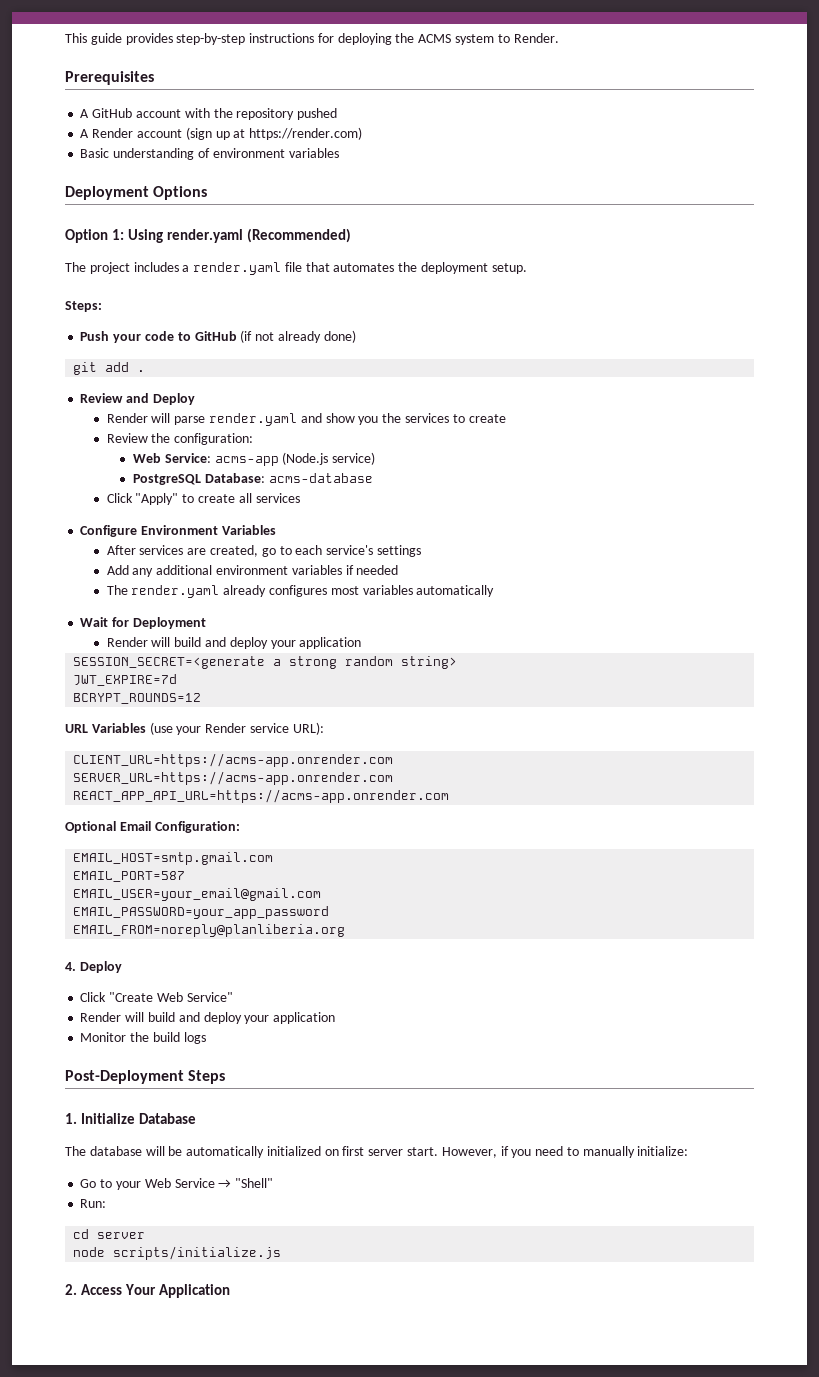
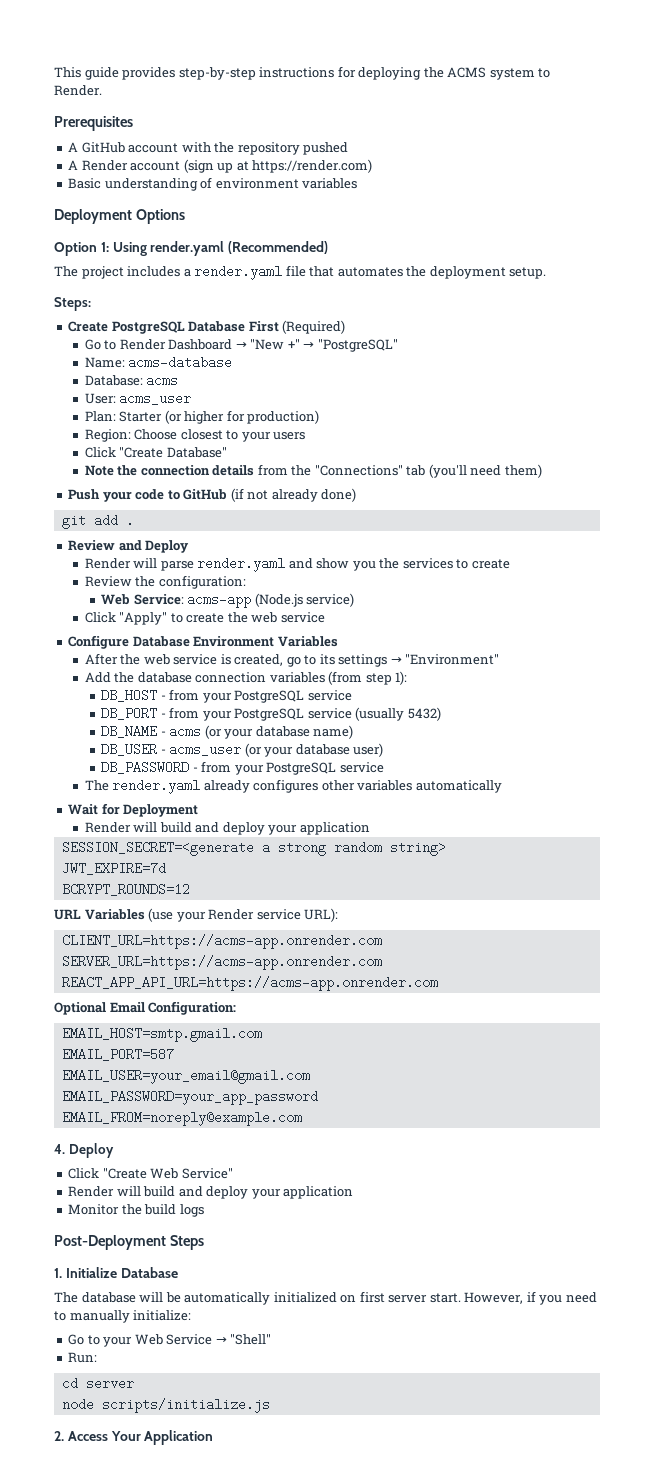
(102, 306) none -> [68,320,346,334] [84,339,398,352] [84,356,233,369] [84,374,179,387] [84,392,192,405] [84,410,320,424] [84,429,306,442] [84,447,227,458] [84,464,542,478] // Create PostgreSQL Database First (Required) // Go to Render Dashboard → "New +" → "PostgreSQL" // Name: acms-database // Database: acms // User: acms_user // Plan: Starter (or higher for production) // Region: Choose closest to your users // Click "Create Database" // Note the connection details from the "Connections" tab (you'll need them)
[133,473,373,485] // PostgreSQL Database: acms-database -> (355, 600) none
[238,493,300,503] all services -> [227,612,325,623] the web service
(138, 531) none -> [132,636,190,647] Database
[139,545,207,555] services are -> [120,654,231,665] the web service is
[295,545,374,555] each service's -> [319,654,335,665] its
(421, 551) none -> [390,654,500,665] → "Environment"
[132,565,399,577] any additional environment variables if needed -> [114,671,408,685] [101,689,352,703] [101,707,441,721] [101,725,354,739] [101,743,384,757] [101,761,384,775] the database connection variables (from step 1): // DB_HOST - from your PostgreSQL service // DB_PORT - from your PostgreSQL service (usually 5432) // DB_NAME - acms (or your database name) // DB_USER - acms_user (or your database user) // DB_PASSWORD - from your PostgreSQL service
[330,586,359,595] most -> [321,780,355,791] other
[73,924,346,937] EMAIL_FROM=noreply@planliberia.org -> [61,1111,302,1126] EMAIL_FROM=noreply@example.com

